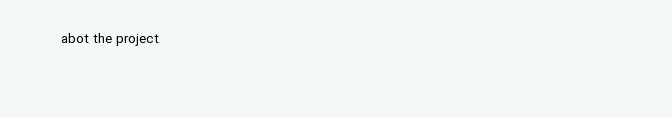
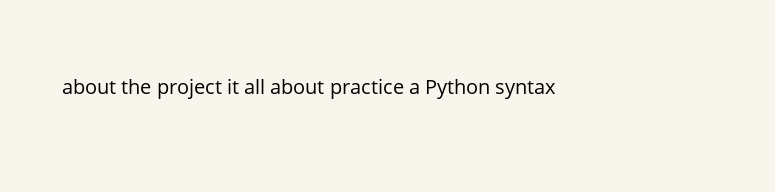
[61,33,89,43] abot -> [62,79,116,94] about
(159, 40) none -> [226,78,557,99] it all about practice a Python syntax

